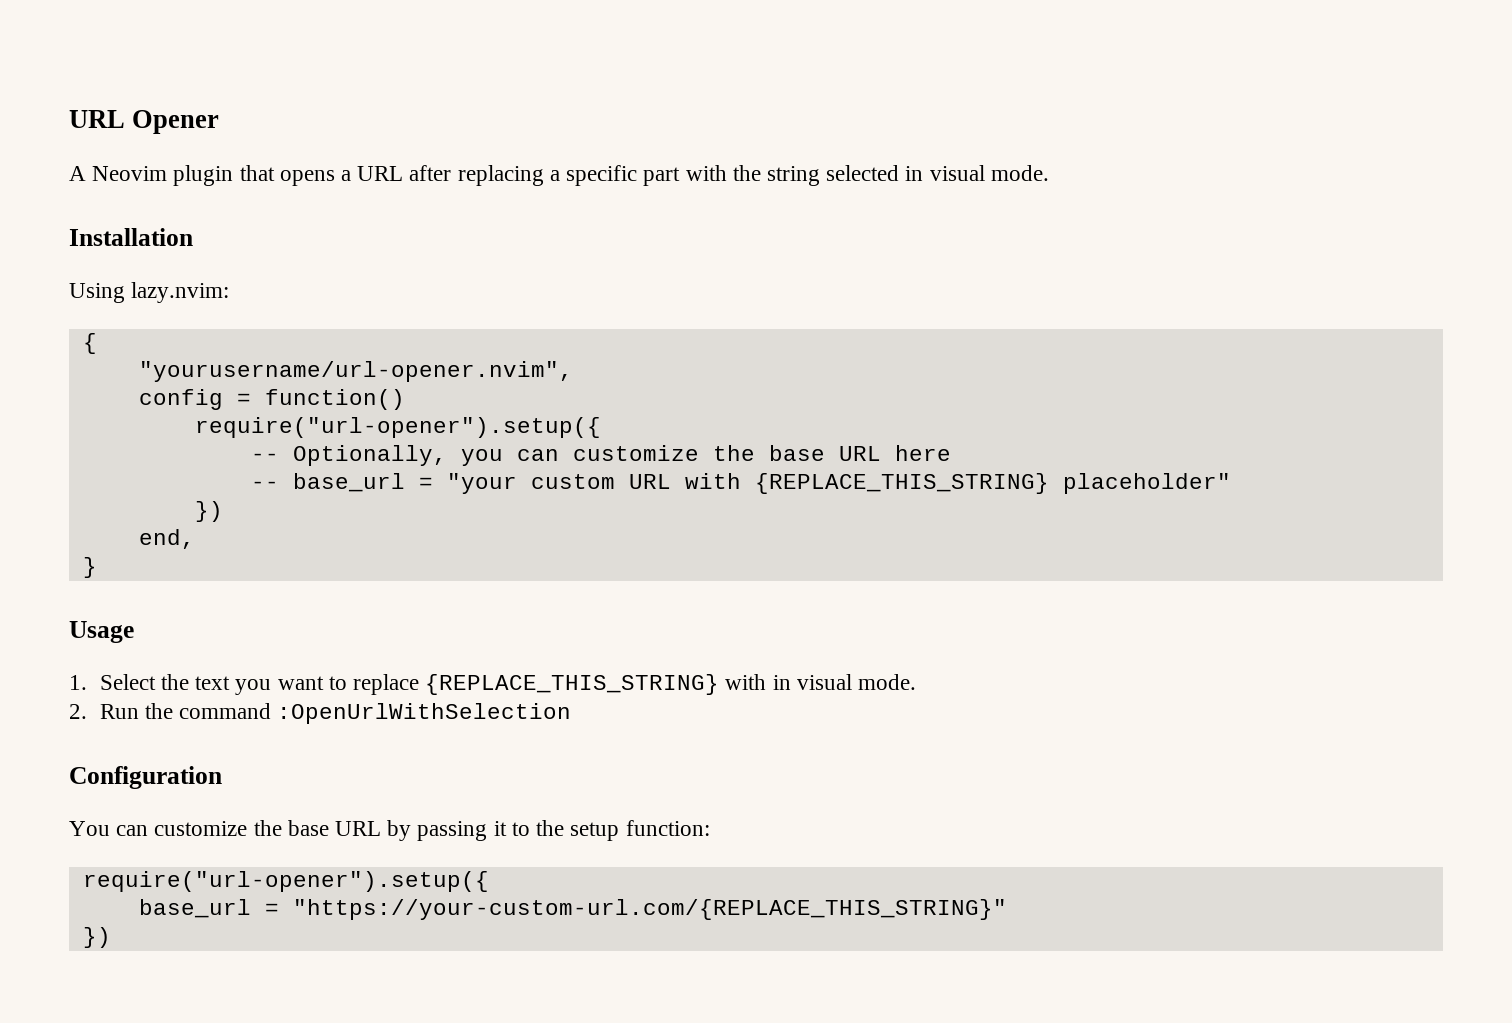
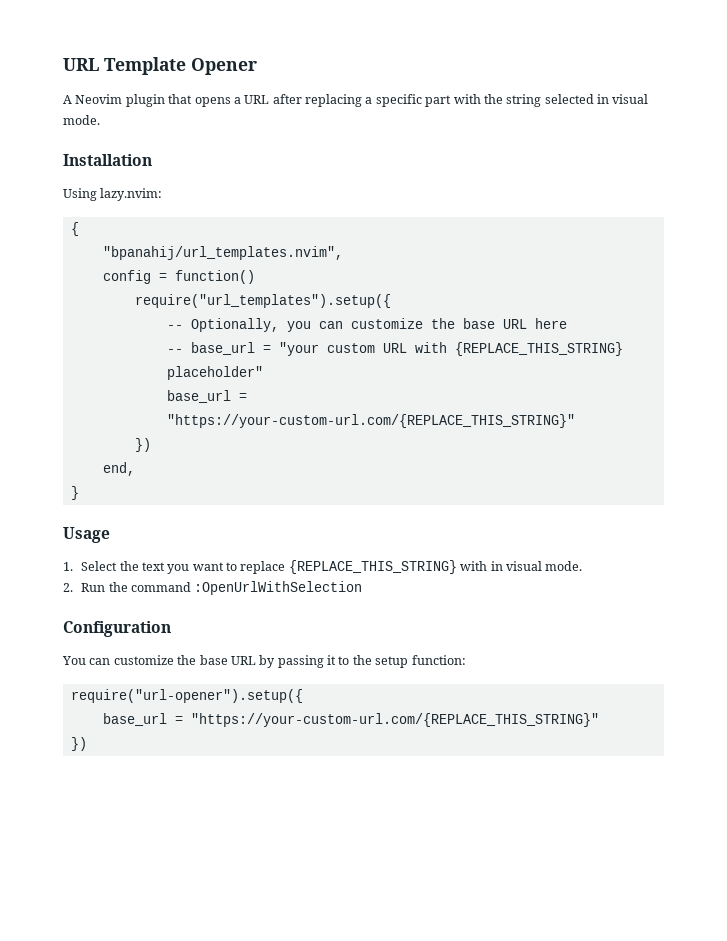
[69,110,125,128] URL -> [63,57,186,75] URL Template
[138,361,573,382] "yourusername/url-opener.nvim", -> [102,246,343,260] "bpanahij/url_templates.nvim",
[194,417,601,438] require("url-opener").setup({ -> [134,294,391,308] require("url_templates").setup({
(1231, 483) none -> [166,390,247,403] [166,414,575,428] // base_url = "https://your-custom-url.com/{REPLACE_THIS_STRING}"

